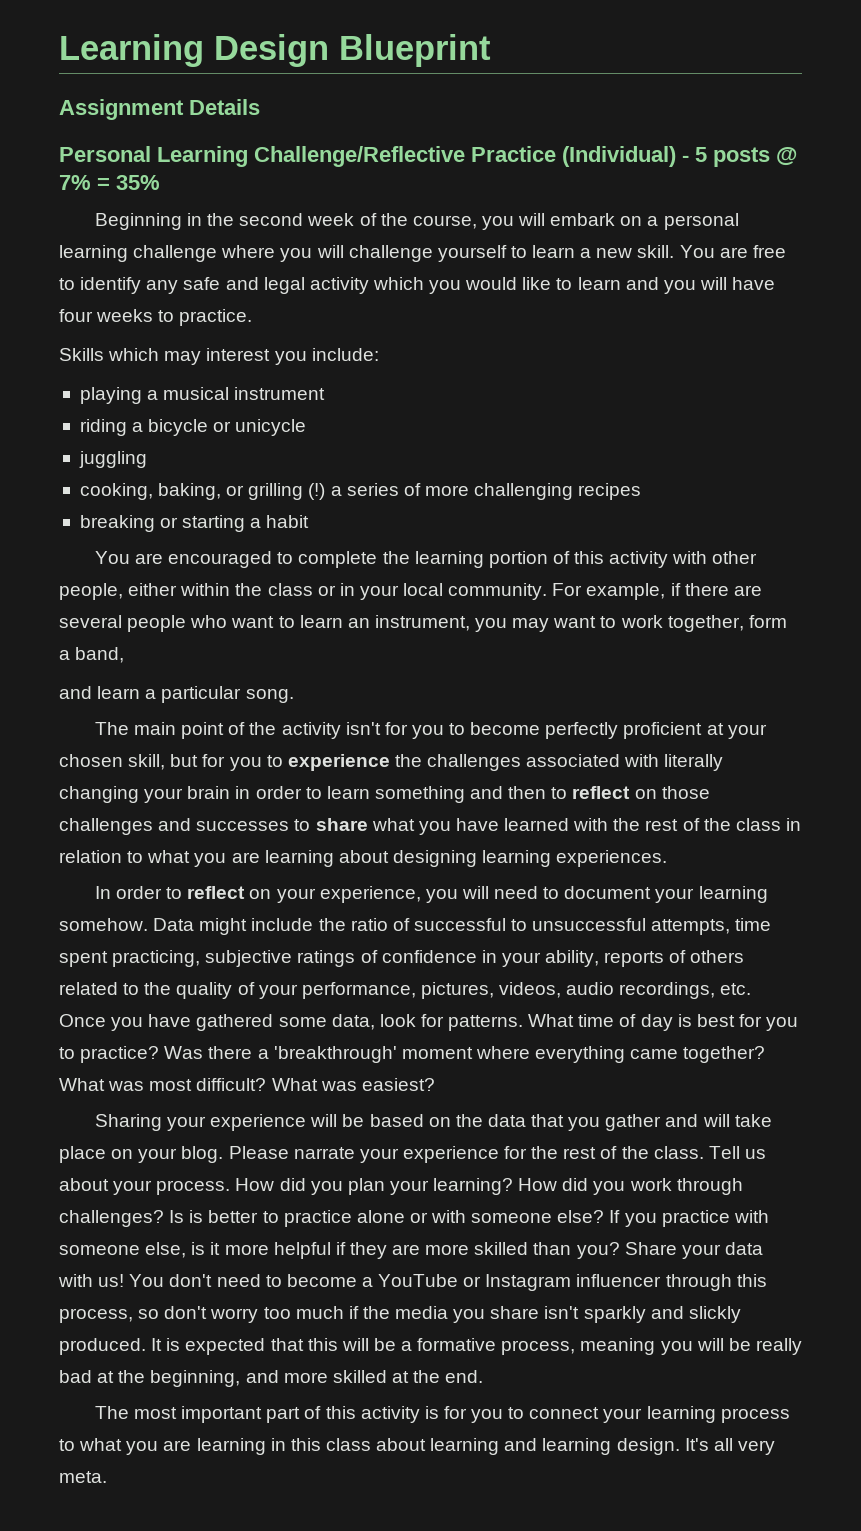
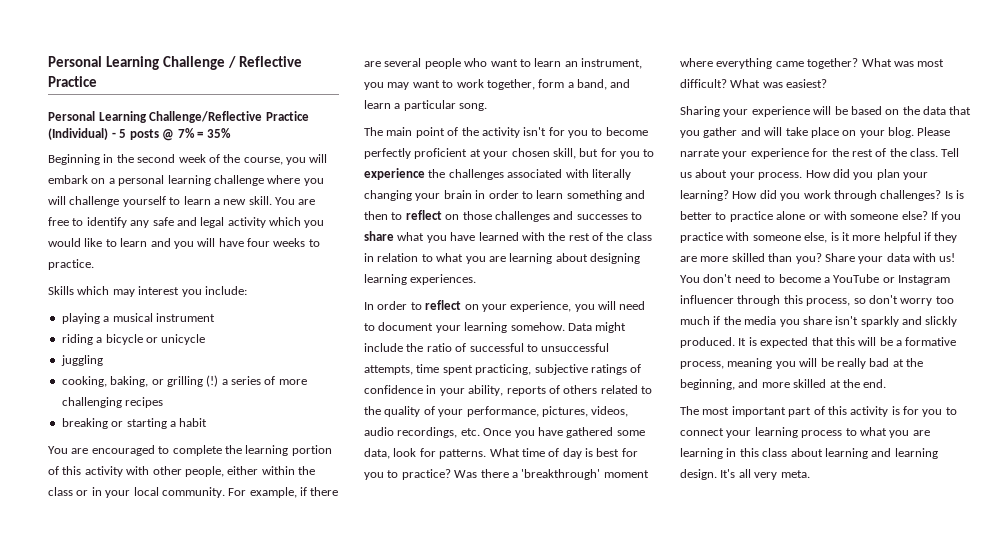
[59,34,491,67] [59,99,260,120] Learning Design Blueprint // Assignment Details -> [48,56,303,70] [48,76,97,87] Personal Learning Challenge / Reflective Practice
(125, 655) // -> (607, 84) none

